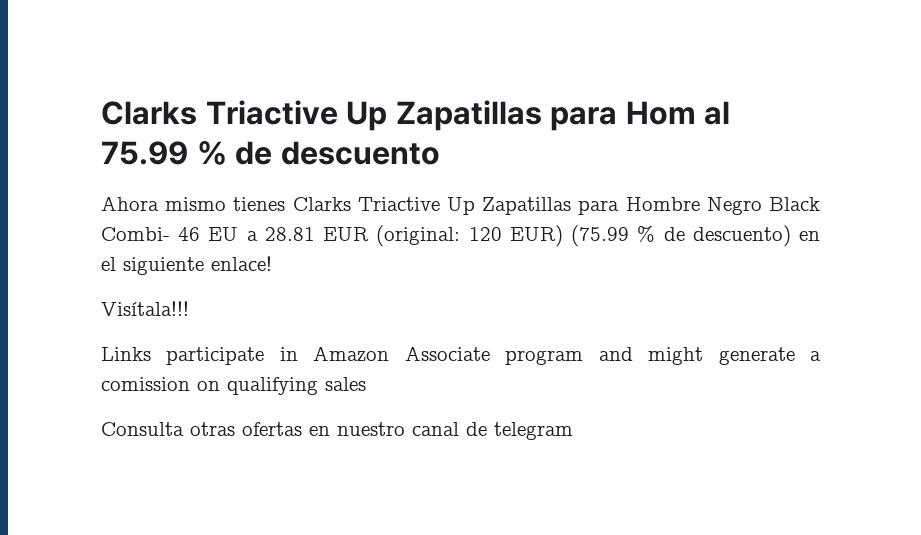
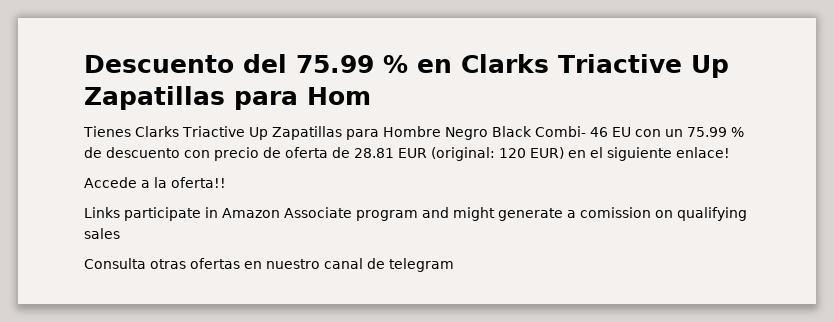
(101, 113) none -> [84,54,452,73] Descuento del 75.99 % en
[704,101,731,125] [101,140,440,165] [101,196,286,211] al 75.99 % de descuento // Ahora mismo tienes -> [83,126,131,137] // Tienes
[246,231,258,241] a -> [634,127,744,137] [84,147,350,161] con un 75.99 % de descuento con precio de oferta de
[571,225,791,247] (75.99 % de descuento) -> (564, 153) none
[101,301,189,316] Visítala!!! -> [84,177,226,188] Accede a la oferta!!

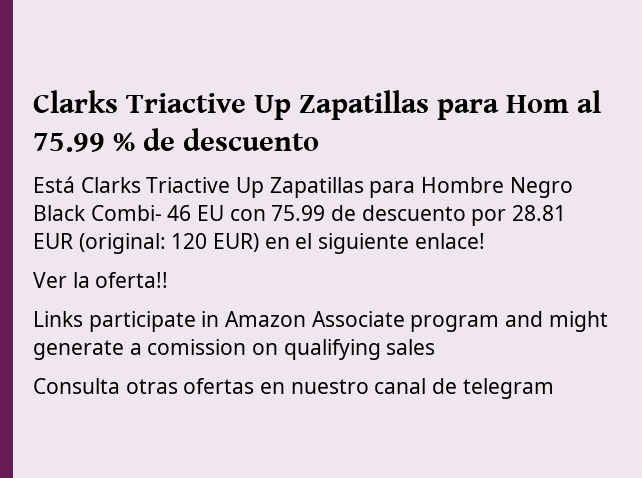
[84,54,452,73] Descuento del 75.99 % en -> (33, 101) none
[83,126,131,137] // Tienes -> [577,90,601,113] [33,128,319,152] [33,176,75,193] al 75.99 % de descuento // Está
[664,127,744,137] [84,147,350,161] un 75.99 % de descuento con precio de oferta de -> [271,205,507,226] 75.99 de descuento por
[84,177,150,188] Accede a -> [33,272,67,288] Ver

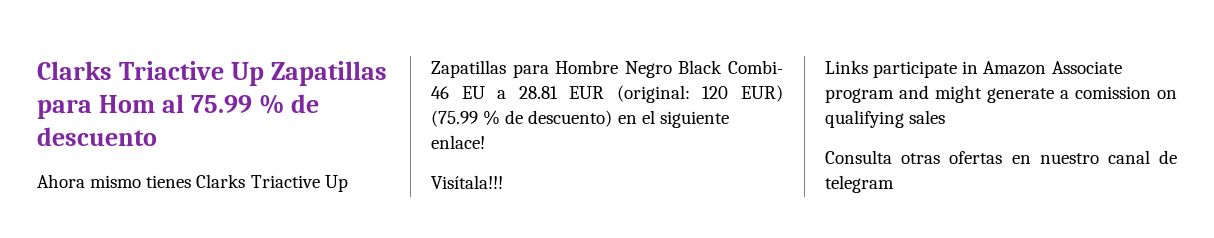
[33,176,75,193] Está -> [37,174,192,188] Ahora mismo tienes
[229,205,507,226] con 75.99 de descuento por -> [497,90,507,99] a
(260, 242) none -> [431,110,613,127] (75.99 % de descuento)
[33,272,169,288] Ver la oferta!! -> [431,175,503,189] Visítala!!!

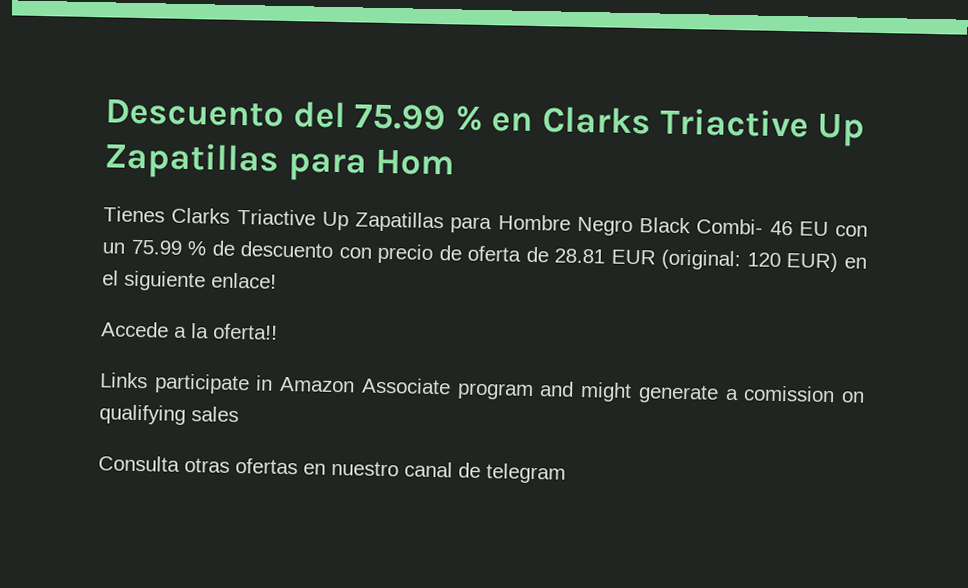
(37, 70) none -> [105,98,534,132] Descuento del 75.99 % en
[162,94,320,114] [37,127,157,146] [37,174,192,188] al 75.99 % de descuento // Ahora mismo tienes -> [103,206,165,223] // Tienes
[497,90,507,99] a -> [835,225,868,237] [102,239,549,264] con un 75.99 % de descuento con precio de oferta de
[431,110,613,127] (75.99 % de descuento) -> (839, 262) none
[431,175,503,189] Visítala!!! -> [101,321,278,340] Accede a la oferta!!

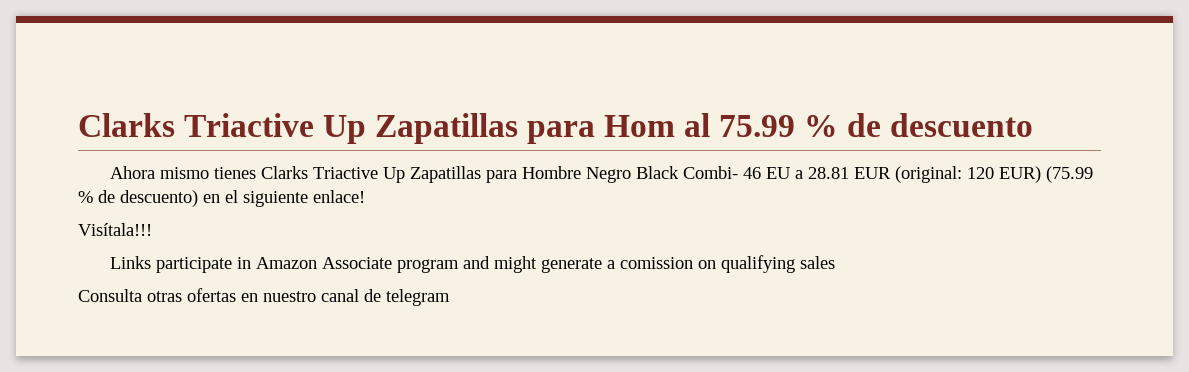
[105,98,534,132] Descuento del 75.99 % en -> (78, 125) none
[103,206,165,223] // Tienes -> [684,113,1034,137] [109,166,256,179] al 75.99 % de descuento // Ahora mismo tienes
[835,225,868,237] [102,239,549,264] con un 75.99 % de descuento con precio de oferta de -> [794,170,803,179] a
(839, 262) none -> [1045,166,1093,183] [78,190,198,207] (75.99 % de descuento)
[101,321,278,340] Accede a la oferta!! -> [78,223,152,236] Visítala!!!

